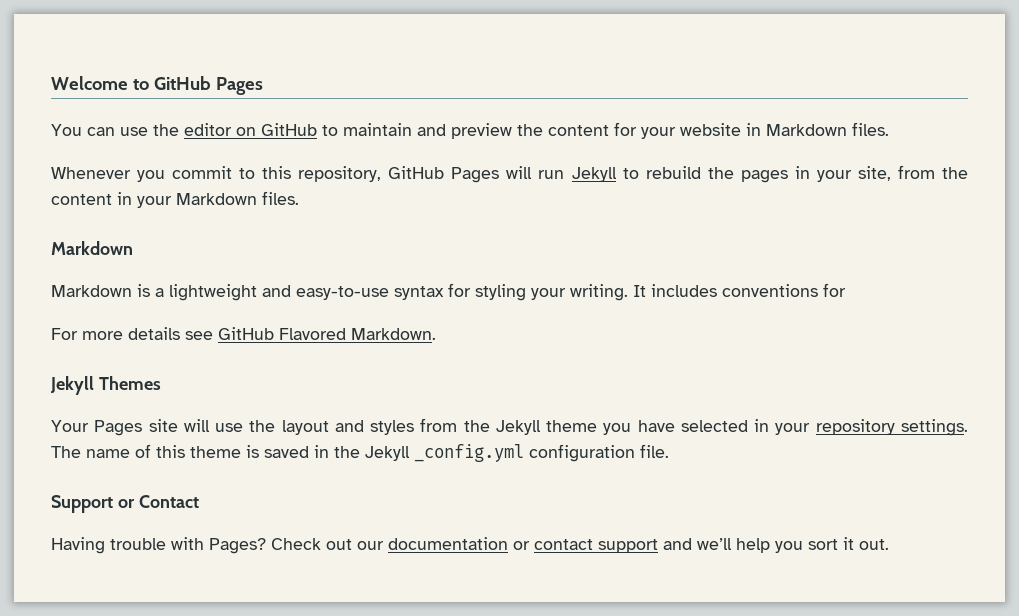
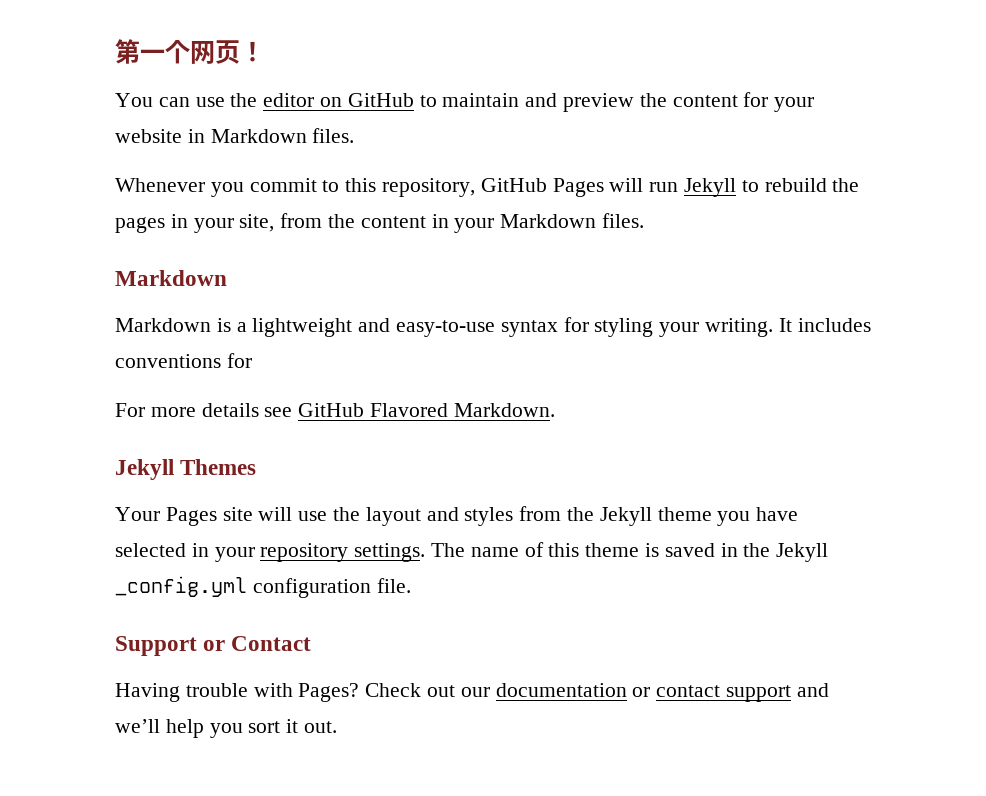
[51,76,263,95] Welcome to GitHub Pages -> [115,39,265,64] 第一个网页！

